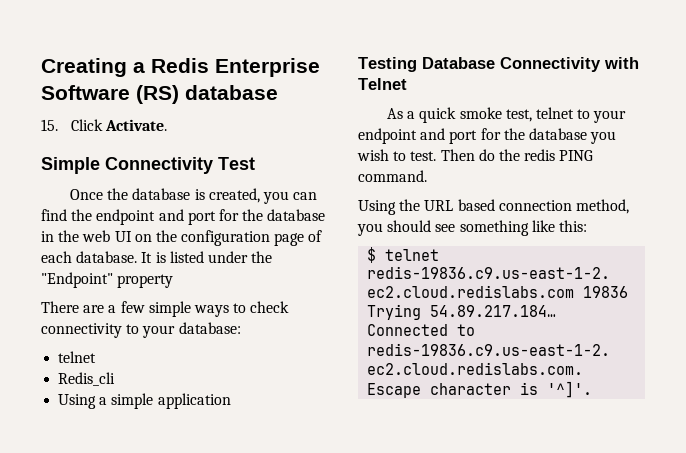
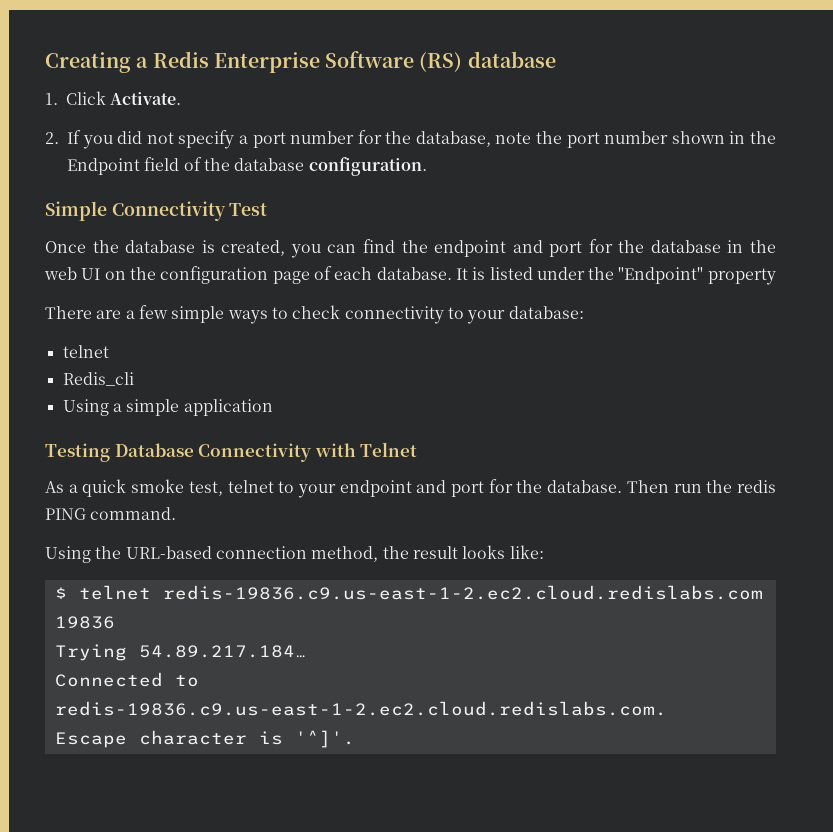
[41,119,58,131] 15. -> [45,93,58,105] 1.
(168, 125) none -> [45,130,777,149] [67,157,427,176] // 2. If you did not specify a port number for the database, note the port number shown in the Endpoint field of the database configuration.
[528,128,617,144] [357,149,495,161] database you wish to test. Then do -> [547,480,702,493] database. Then run
[424,199,629,214] [357,220,587,236] URL based connection method, you should see something like this: -> [125,545,544,562] URL-based connection method, the result looks like:

